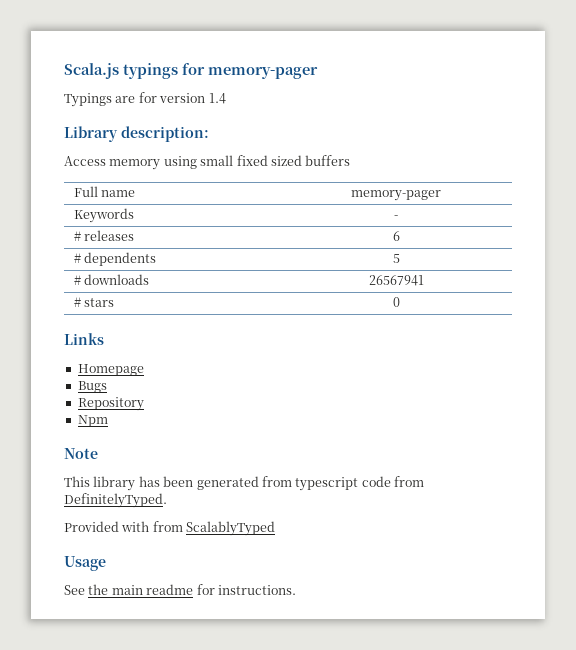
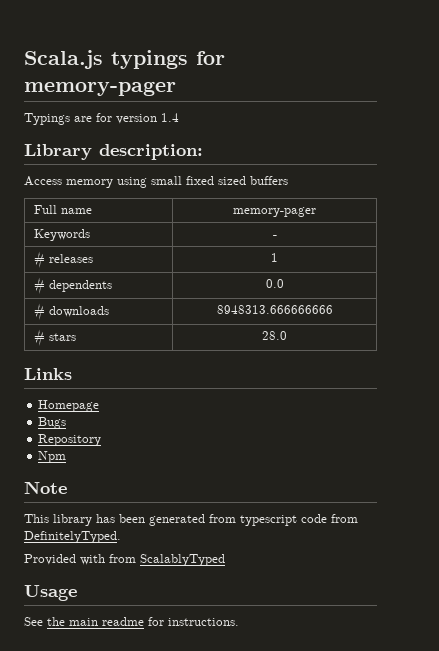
[392,231,400,241] 6 -> [271,253,278,262] 1
[392,254,400,263] 5 -> [265,279,284,288] 0.0
[368,275,424,286] 26567941 -> [216,305,333,314] 8948313.666666666
[392,297,400,307] 0 -> [262,331,287,340] 28.0

